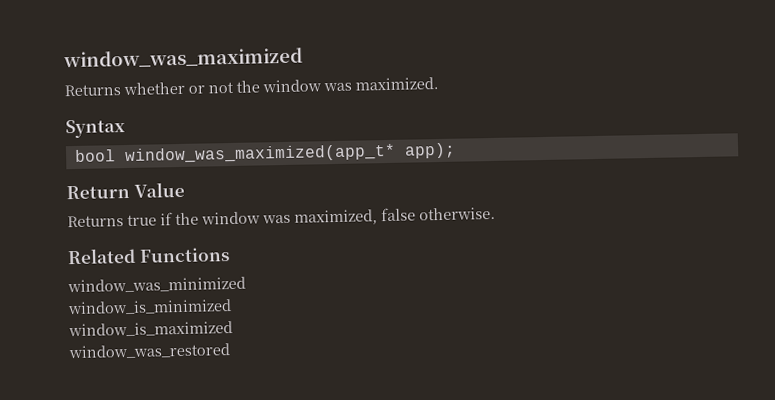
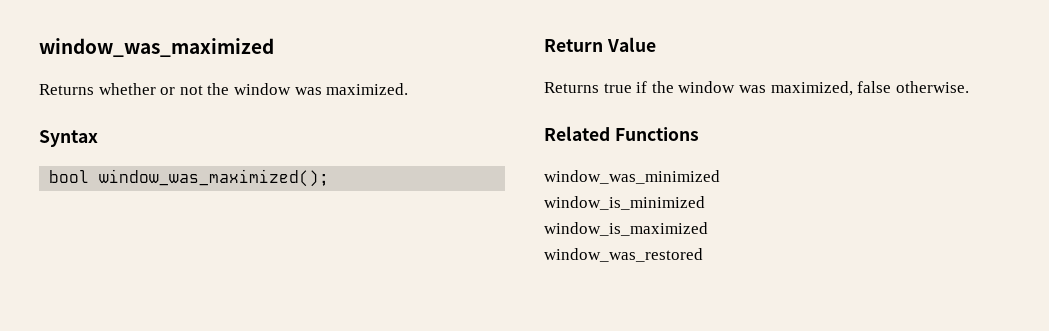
[123,142,456,165] window_was_maximized(app_t* app); -> [99,169,330,187] window_was_maximized();

